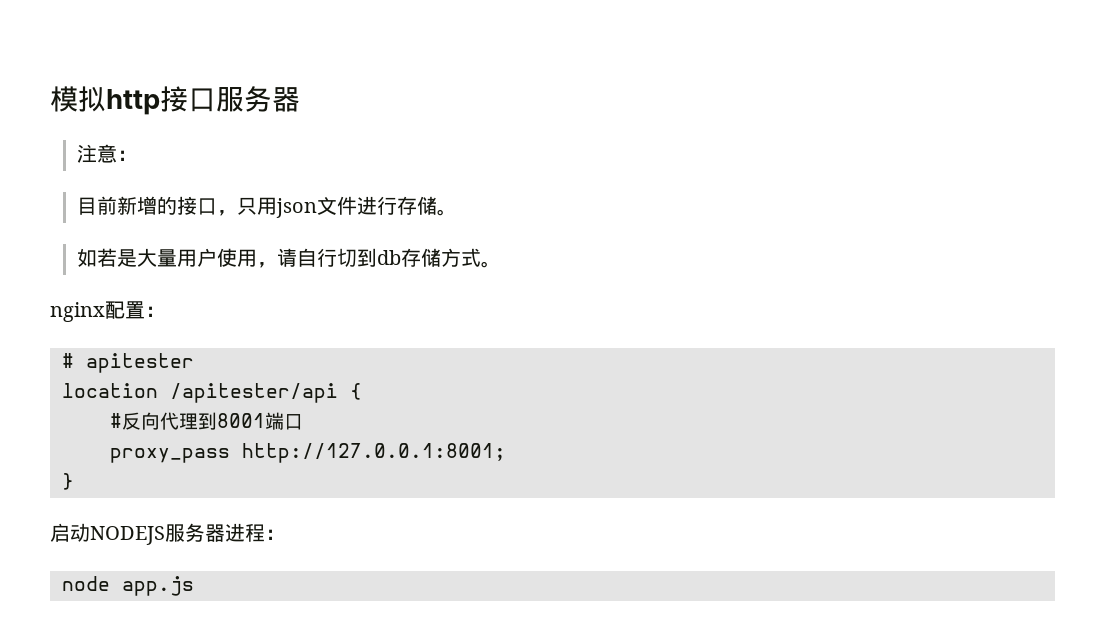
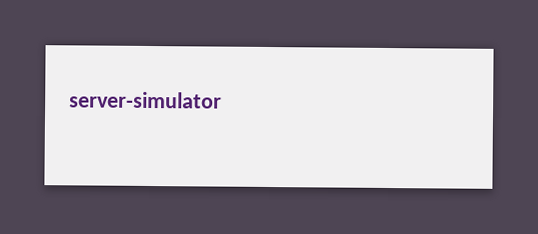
[50,86,300,115] [76,144,137,163] [76,196,457,218] [76,248,501,268] [50,301,165,322] [62,353,194,373] [62,383,362,403] [110,412,303,430] [110,443,506,463] [62,473,74,490] [50,523,285,545] [62,576,194,596] 模拟http接口服务器 // 注意： // 目前新增的接口，只用json文件进行存储。 // 如若是大量用户使用，请自行切到db存储方式。 // nginx配置： // # apitester // location /apitester/api { // #反向代理到8001端口 // proxy_pass http://127.0.0.1:8001; // } // 启动NODEJS服务器进程： // node app.js -> [69,91,222,109] server-simulator

